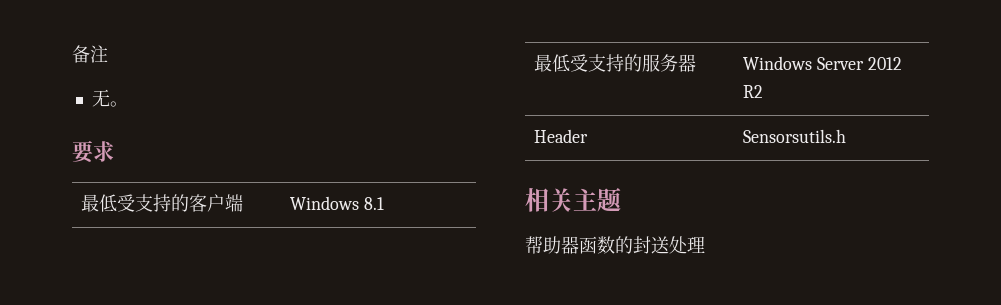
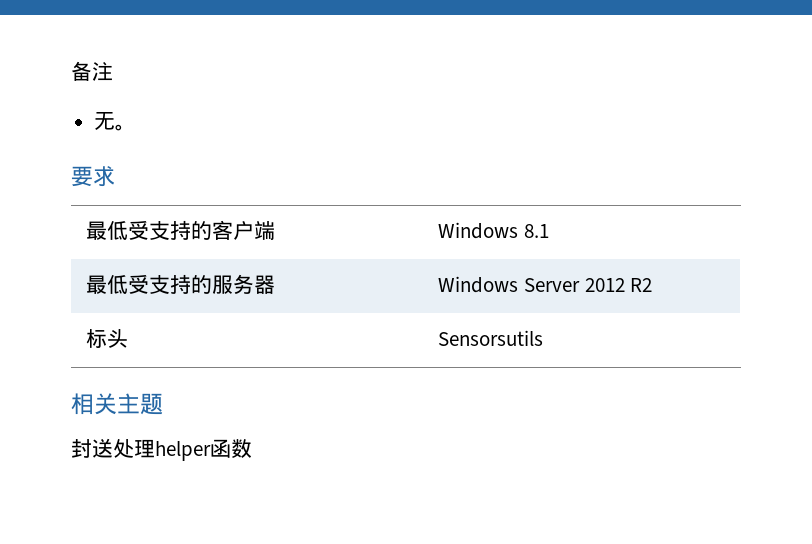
[533,129,588,143] [742,129,846,143] Header | Sensorsutils.h -> [86,329,129,348] [438,330,544,346] 标头 | Sensorsutils
[525,236,705,254] 帮助器函数的封送处理 -> [71,438,252,461] 封送处理helper函数

